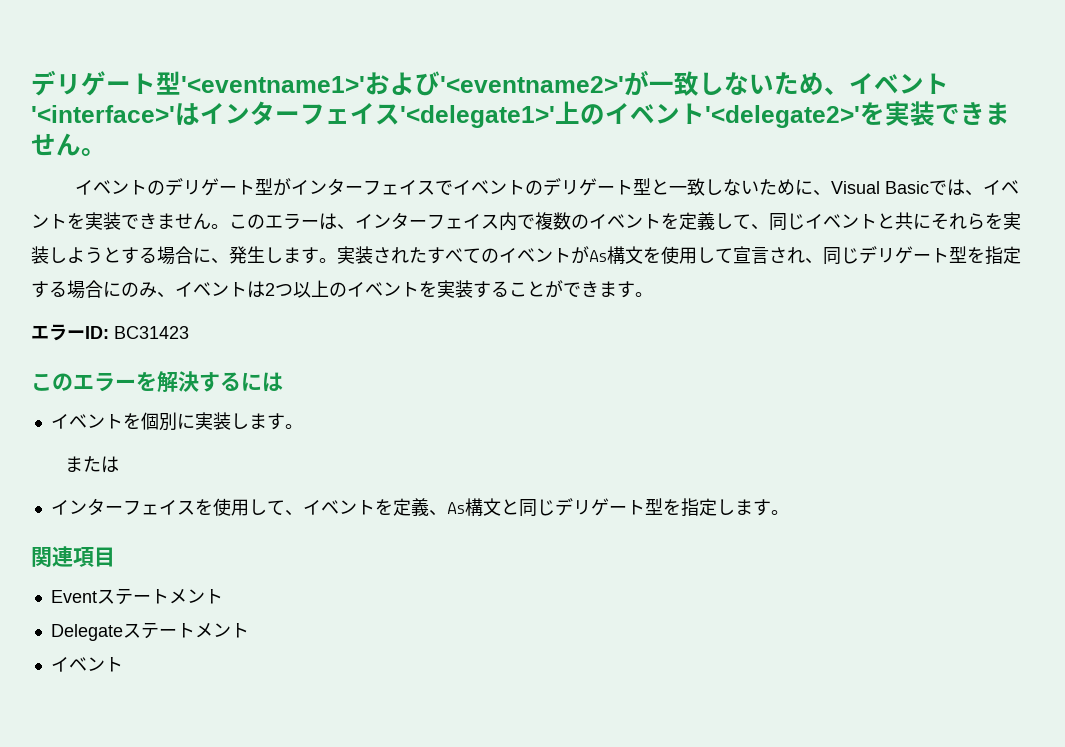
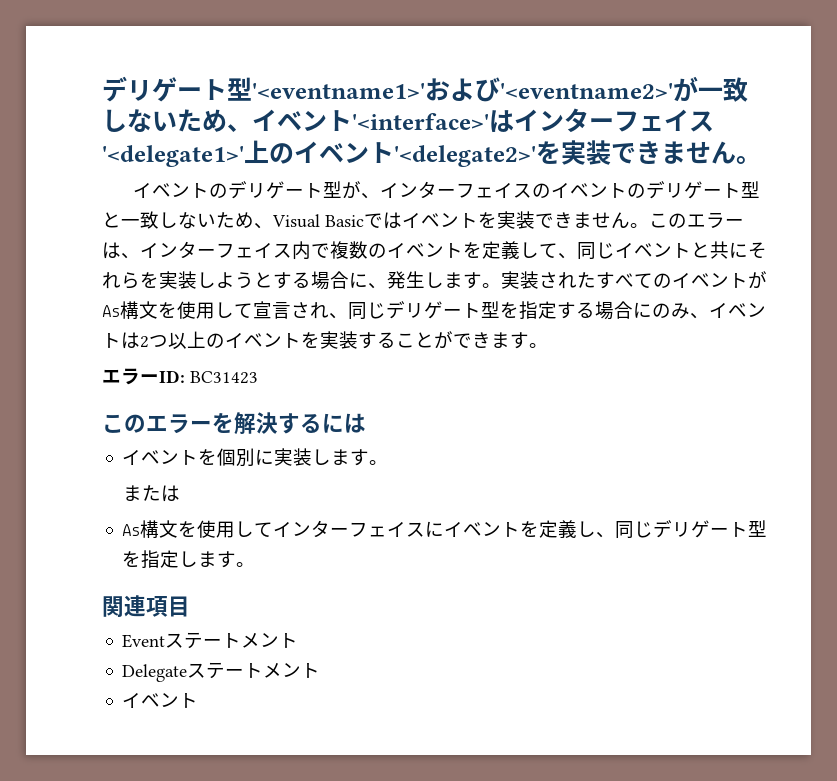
[291,178,454,196] インターフェイスで -> [361,181,552,199] 、インターフェイスの
[795,179,814,195] に -> (254, 220) none
[965,190,984,196] 、 -> (402, 220) none
[50,498,519,516] インターフェイスを使用して、イベントを定義、As構文と -> [122,520,616,538] As構文を使用してインターフェイスにイベントを定義し、

